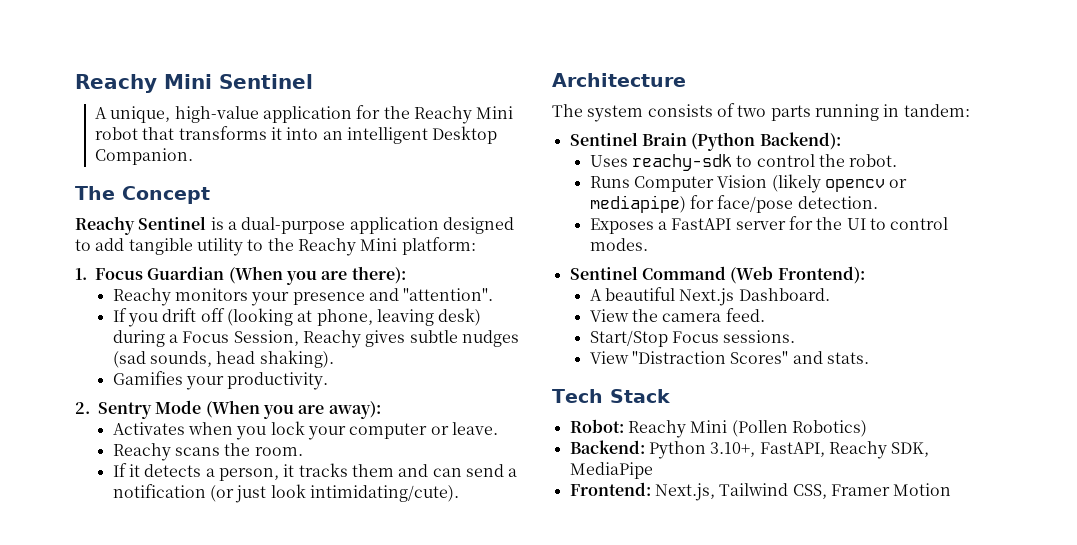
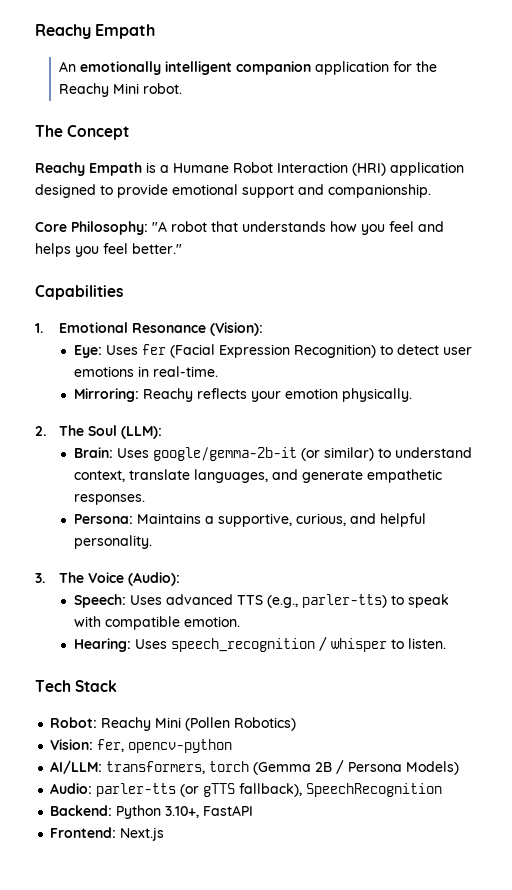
[75,74,313,93] [95,106,259,123] Reachy Mini Sentinel // A unique, high-value -> [35,24,156,39] [58,61,311,75] Reachy Empath // An emotionally intelligent companion
[95,126,498,144] [95,148,194,165] robot that transforms it into an intelligent Desktop Companion. -> [142,83,182,94] robot.
[138,216,207,230] Sentinel -> [89,162,142,176] Empath
[241,217,514,234] [75,237,476,256] [75,266,406,285] [112,288,494,306] [112,308,482,327] [112,330,519,348] [112,350,334,368] [112,371,329,390] [75,400,381,419] [112,421,498,440] [112,443,303,461] [112,463,518,481] [112,484,459,503] [552,73,686,87] [552,103,970,122] [569,132,841,151] [589,154,898,171] [589,174,908,193] [589,195,878,213] [589,216,949,234] [589,238,648,251] [569,266,865,284] [589,287,830,306] [589,308,765,322] [589,330,796,347] [589,351,869,364] dual-purpose application designed to add tangible utility to the Reachy Mini platform: // 1. Focus Guardian (When you are there): // Reachy monitors your presence and "attention". // If you drift off (looking at phone, leaving desk) during a Focus Session, Reachy gives subtle nudges (sad sounds, head shaking). // Gamifies your productivity. // 2. Sentry Mode (When you are away): // Activates when you lock your computer or leave. // Reachy scans the room. // If it detects a person, it tracks them and can send a notification (or just look intimidating/cute). // Architecture // The system consists of two parts running in tandem: // Sentinel Brain (Python Backend): // Uses reachy-sdk to control the robot. // Runs Computer Vision (likely opencv or mediapipe) for face/pose detection. // Exposes a FastAPI server for the UI to control modes. // Sentinel Command (Web Frontend): // A beautiful Next.js Dashboard. // View the camera feed. // Start/Stop Focus sessions. // View "Distraction Scores" and stats. -> [173,162,464,176] [35,184,431,198] [35,221,444,235] [35,243,182,257] [35,285,123,300] [35,322,263,336] [73,344,472,358] [73,366,218,377] [73,388,412,402] [35,425,162,439] [73,447,472,461] [73,469,442,483] [73,494,145,505] [73,513,426,527] [73,535,152,549] [35,572,180,586] [73,594,449,608] [73,616,240,630] [73,637,446,652] Humane Robot Interaction (HRI) application designed to provide emotional support and companionship. // Core Philosophy: "A robot that understands how you feel and helps you feel better." // Capabilities // 1. Emotional Resonance (Vision): // Eye: Uses fer (Facial Expression Recognition) to detect user emotions in real-time. // Mirroring: Reachy reflects your emotion physically. // 2. The Soul (LLM): // Brain: Uses google/gemma-2b-it (or similar) to understand context, translate languages, and generate empathetic responses. // Persona: Maintains a supportive, curious, and helpful personality. // 3. The Voice (Audio): // Speech: Uses advanced TTS (e.g., parler-tts) to speak with compatible emotion. // Hearing: Uses speech_recognition / whisper to listen.
[569,440,930,459] [569,462,653,479] [569,482,952,501] Backend: Python 3.10+, FastAPI, Reachy SDK, MediaPipe // Frontend: Next.js, Tailwind CSS, Framer Motion -> [50,739,233,753] [50,760,460,775] [50,783,443,797] [50,805,254,819] [50,827,165,841] Vision: fer, opencv-python // AI/LLM: transformers, torch (Gemma 2B / Persona Models) // Audio: parler-tts (or gTTS fallback), SpeechRecognition // Backend: Python 3.10+, FastAPI // Frontend: Next.js

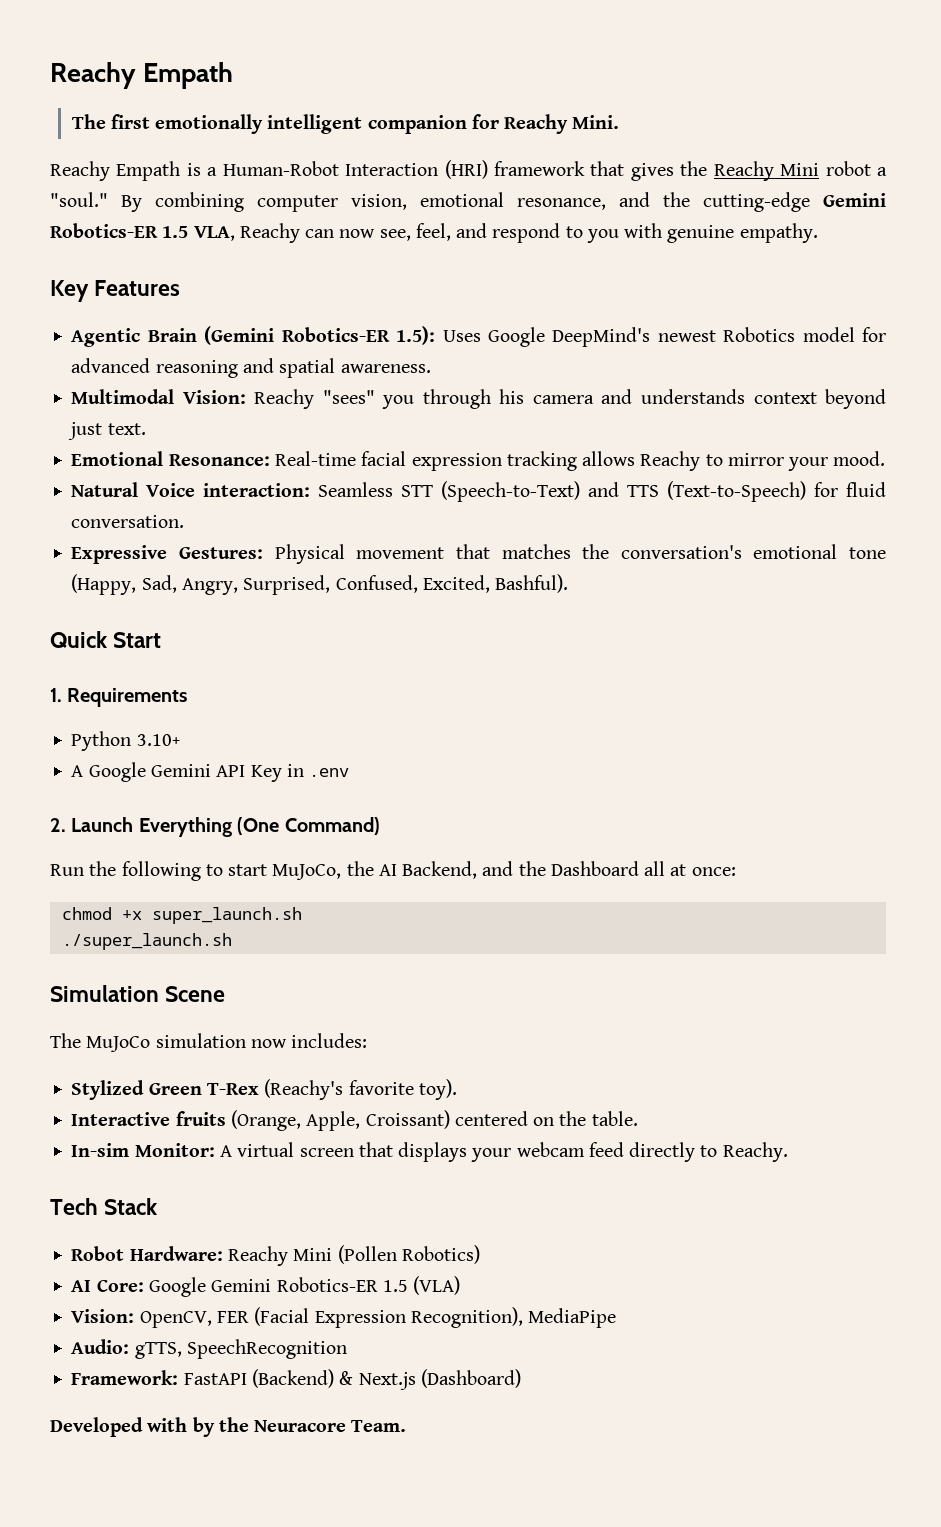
[58,61,76,72] An -> [71,114,150,129] The first
[314,61,437,75] [58,83,182,97] [35,125,130,140] [35,162,464,176] [35,184,431,198] [35,221,444,235] [35,243,182,257] [35,285,123,300] [35,322,263,336] [73,344,472,358] [73,366,218,377] [73,388,412,402] [35,425,162,439] [73,447,472,461] [73,469,442,483] [73,494,145,505] [73,513,426,527] [73,535,152,549] [35,572,180,586] [73,594,449,608] [73,616,240,630] [73,637,446,652] application for the Reachy Mini robot. // The Concept // Reachy Empath is a Humane Robot Interaction (HRI) application designed to provide emotional support and companionship. // Core Philosophy: "A robot that understands how you feel and helps you feel better." // Capabilities // 1. Emotional Resonance (Vision): // Eye: Uses fer (Facial Expression Recognition) to detect user emotions in real-time. // Mirroring: Reachy reflects your emotion physically. // 2. The Soul (LLM): // Brain: Uses google/gemma-2b-it (or similar) to understand context, translate languages, and generate empathetic responses. // Persona: Maintains a supportive, curious, and helpful personality. // 3. The Voice (Audio): // Speech: Uses advanced TTS (e.g., parler-tts) to speak with compatible emotion. // Hearing: Uses speech_recognition / whisper to listen. -> [471,114,620,134] [50,160,888,181] [50,192,886,212] [50,223,818,243] [50,280,181,302] [71,326,886,347] [71,358,431,378] [71,389,886,409] [68,422,146,440] [71,451,886,471] [71,481,887,502] [71,515,185,528] [71,544,886,564] [71,574,569,595] [50,631,162,648] [50,688,188,707] [71,731,180,751] [71,762,350,782] [50,817,380,837] [50,861,736,881] [61,907,302,924] [61,933,232,950] [50,985,226,1002] [50,1033,368,1052] [71,1079,457,1100] [71,1110,638,1131] [71,1142,788,1162] for Reachy Mini. // Reachy Empath is a Human-Robot Interaction (HRI) framework that gives the Reachy Mini robot a "soul." By combining computer vision, emotional resonance, and the cutting-edge Gemini Robotics-ER 1.5 VLA, Reachy can now see, feel, and respond to you with genuine empathy. // Key Features // Agentic Brain (Gemini Robotics-ER 1.5): Uses Google DeepMind's newest Robotics model for advanced reasoning and spatial awareness. // Multimodal Vision: Reachy "sees" you through his camera and understands context beyond just text. // Emotional Resonance: Real-time facial expression tracking allows Reachy to mirror your mood. // Natural Voice interaction: Seamless STT (Speech-to-Text) and TTS (Text-to-Speech) for fluid conversation. // Expressive Gestures: Physical movement that matches the conversation's emotional tone (Happy, Sad, Angry, Surprised, Confused, Excited, Bashful). // Quick Start // 1. Requirements // Python 3.10+ // A Google Gemini API Key in .env // 2. Launch Everything (One Command) // Run the following to start MuJoCo, the AI Backend, and the Dashboard all at once: // chmod +x super_launch.sh // ./super_launch.sh // Simulation Scene // The MuJoCo simulation now includes: // Stylized Green T-Rex (Reachy's favorite toy). // Interactive fruits (Orange, Apple, Croissant) centered on the table. // In-sim Monitor: A virtual screen that displays your webcam feed directly to Reachy.
[50,717,98,728] Robot: -> [71,1246,223,1261] Robot Hardware:
[50,739,233,753] [50,760,460,775] [50,783,443,797] [50,805,254,819] [50,827,165,841] Vision: fer, opencv-python // AI/LLM: transformers, torch (Gemma 2B / Persona Models) // Audio: parler-tts (or gTTS fallback), SpeechRecognition // Backend: Python 3.10+, FastAPI // Frontend: Next.js -> [71,1276,461,1297] [71,1307,617,1328] [71,1339,347,1359] [71,1369,521,1390] [50,1417,407,1437] AI Core: Google Gemini Robotics-ER 1.5 (VLA) // Vision: OpenCV, FER (Facial Expression Recognition), MediaPipe // Audio: gTTS, SpeechRecognition // Framework: FastAPI (Backend) & Next.js (Dashboard) // Developed with by the Neuracore Team.

